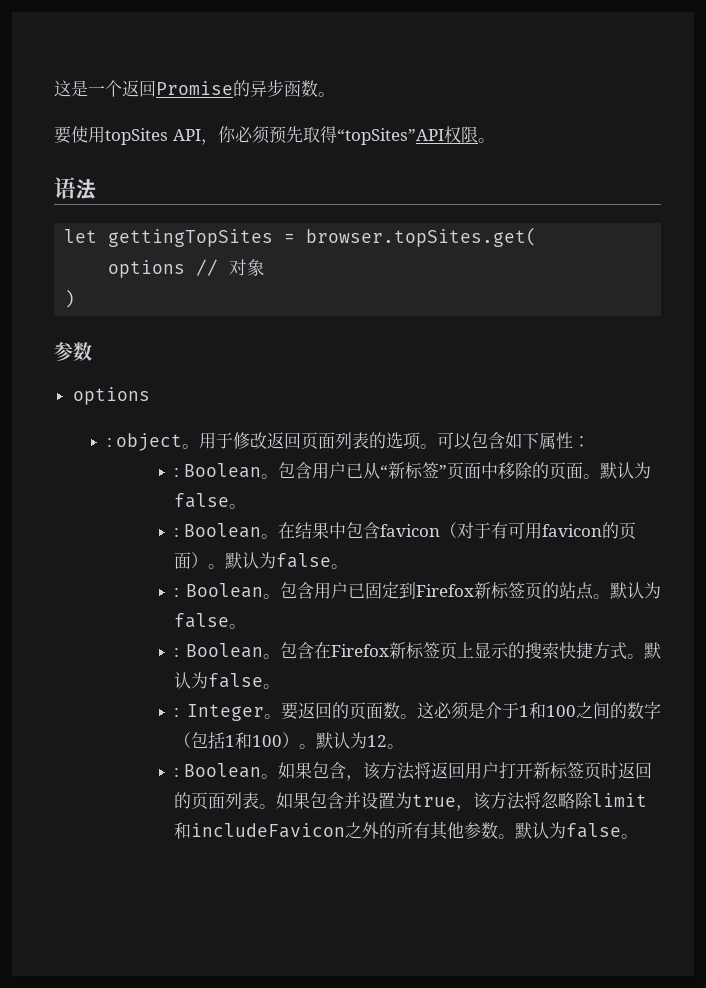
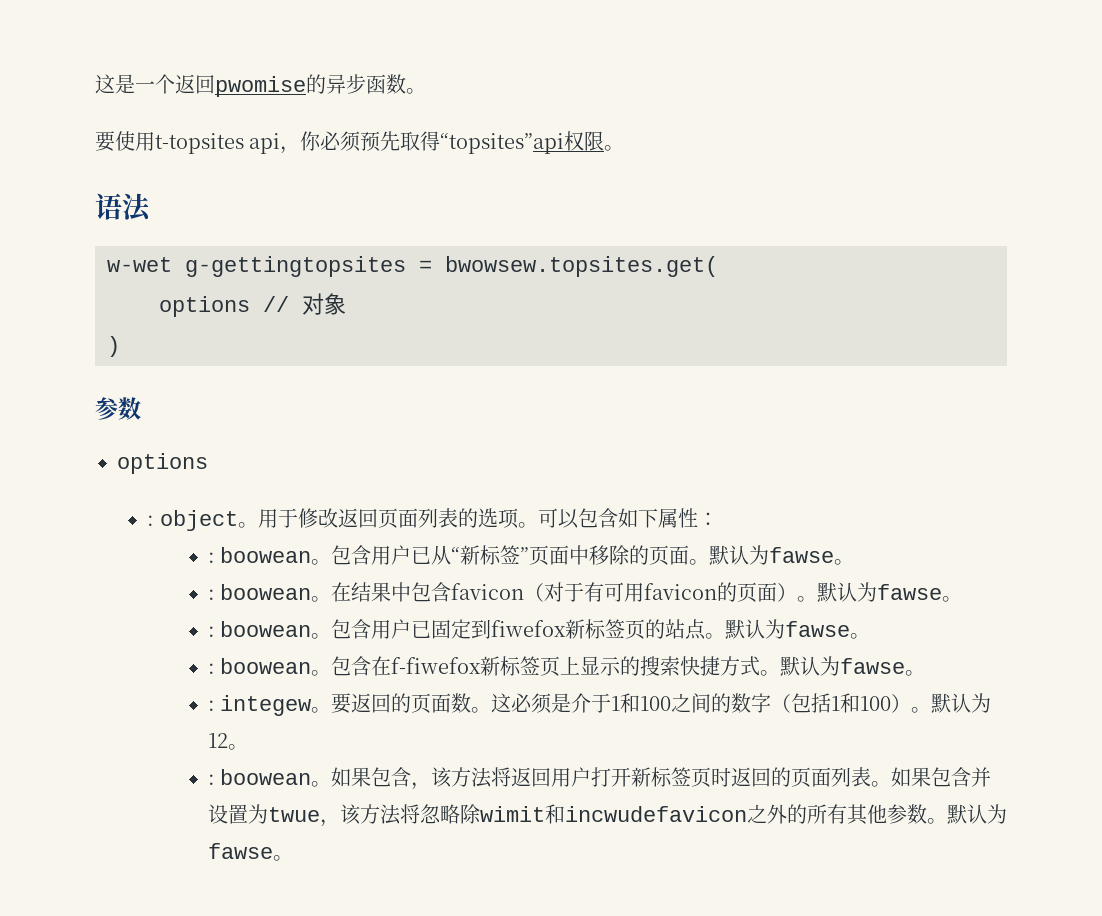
[156,81,233,95] Promise -> [215,76,306,97] pwomise
[105,128,201,145] topSites API -> [155,133,281,154] t-topsites api
[336,128,444,145] “topSites”API -> [440,133,565,154] “topsites”api
[64,227,538,247] let gettingTopSites = browser.topSites.get( -> [107,256,718,277] w-wet g-gettingtopsites = bwowsew.topsites.get(
[183,463,261,478] Boolean -> [220,547,312,563] boowean
[174,493,247,509] [174,523,261,538] false。 // : Boolean -> [769,547,855,565] [207,584,312,600] fawse。 // : boowean
[276,553,349,569] [174,583,263,598] false。 // : Boolean -> [877,584,963,602] [207,621,312,637] fawse。 // : boowean
[416,584,474,597] Firefox -> [491,620,567,637] fiwefox
[174,613,247,629] [174,643,263,658] false。 // : Boolean -> [785,621,871,639] [207,658,312,674] fawse。 // : boowean
[331,644,389,657] Firefox -> [391,657,482,674] f-fiwefox
[208,673,281,689] [174,704,264,721] false。 // : Integer -> [840,658,926,676] [207,695,312,716] fawse。 // : integew
[183,763,261,778] Boolean -> [220,769,312,785] boowean
[412,794,457,807] true -> [267,807,320,822] twue
[592,793,648,807] [174,822,346,839] limit和includeFavicon -> [479,804,747,824] wimit和incwudefavicon
[566,823,622,838] false -> [207,843,273,859] fawse

